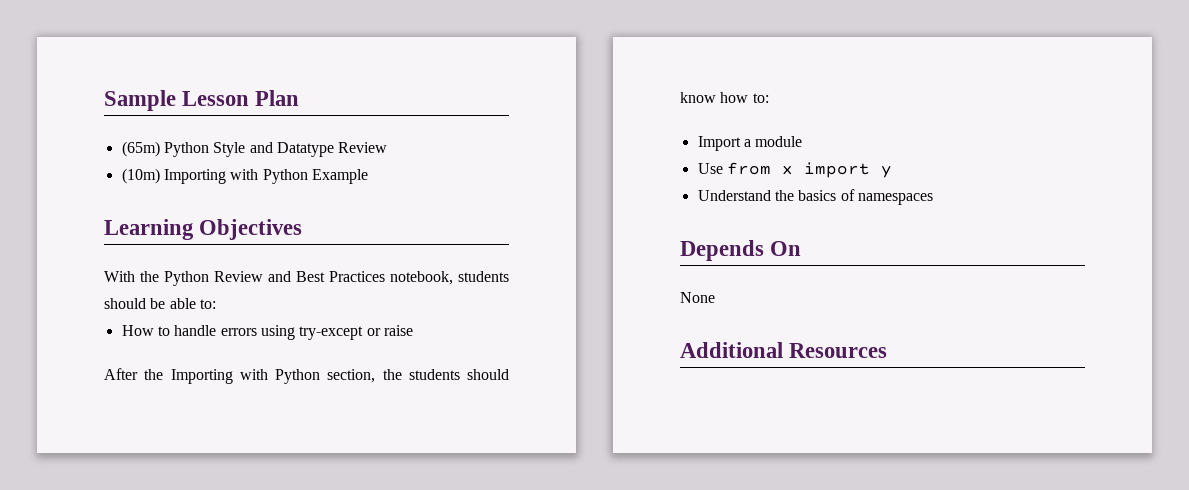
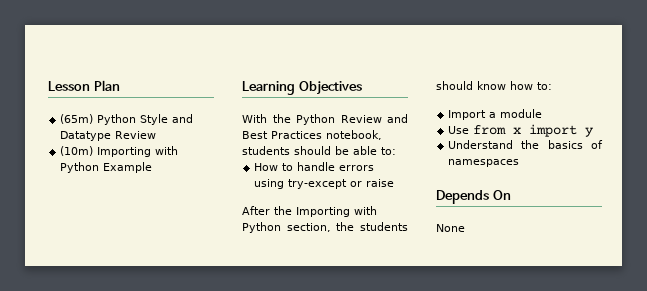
[104,90,176,111] Sample -> (48, 86) none
[680,342,888,358] // Additional Resources -> (465, 228) none

